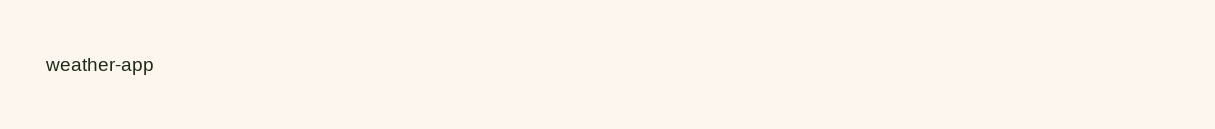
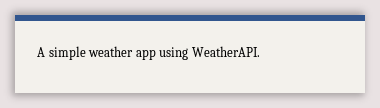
[45,58,154,75] weather-app -> [37,46,260,60] A simple weather app using WeatherAPI.

